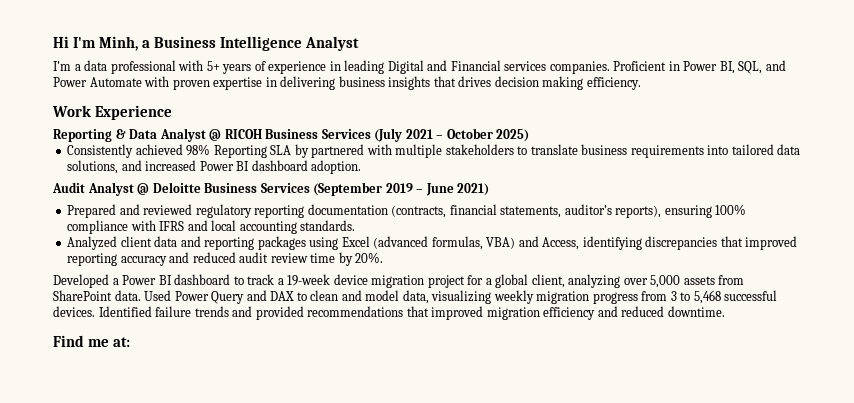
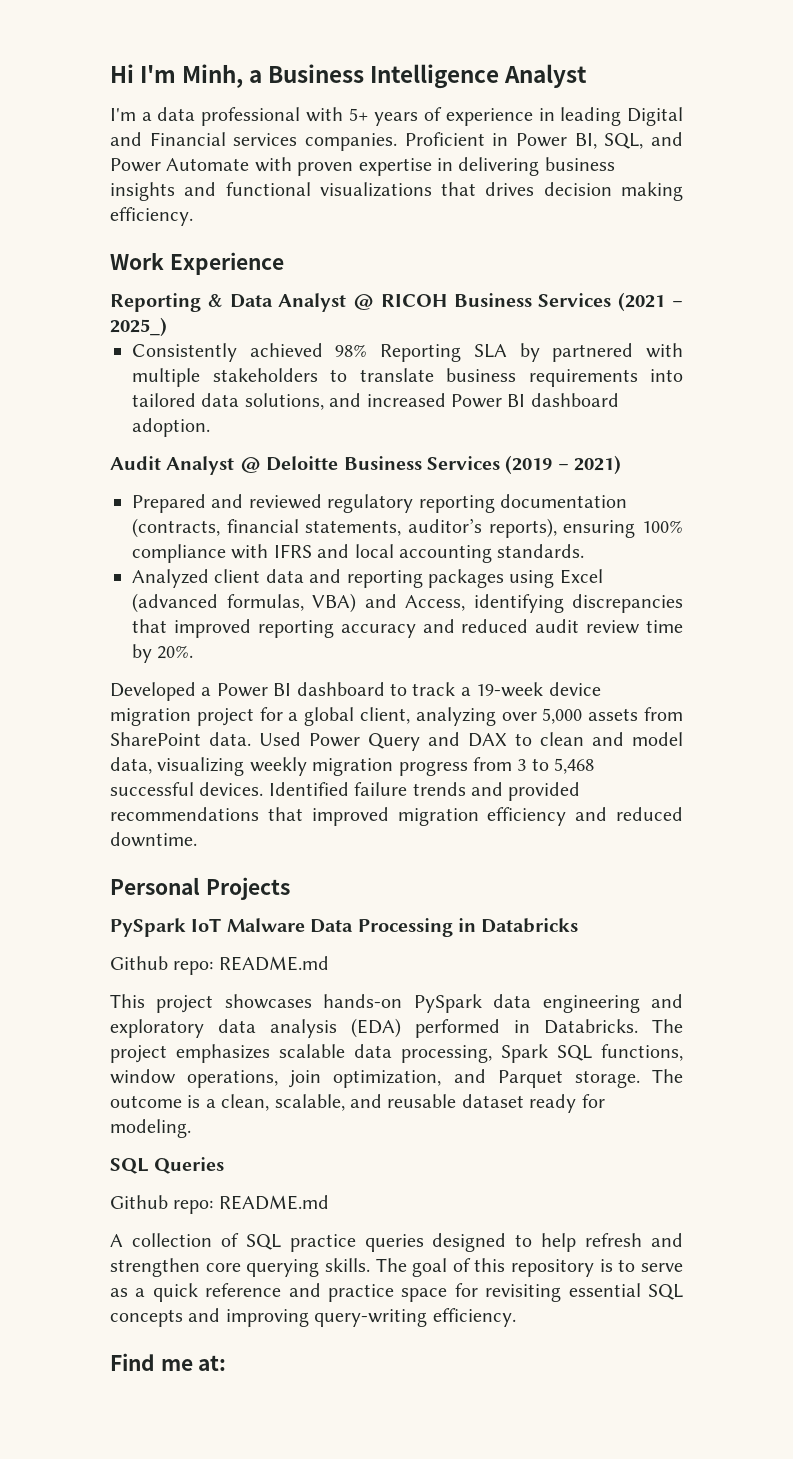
(431, 83) none -> [184,182,432,197] and functional visualizations
[374,128,530,142] (July 2021 – October 2025) -> [618,292,683,312] [110,317,167,337] (2021 – 2025_)
[313,182,454,196] (September 2019 – June -> [505,455,569,475] (2019 –
(725, 311) none -> [110,877,290,900] [110,918,579,937] [110,956,329,975] [110,994,683,1013] [110,1018,683,1038] [110,1044,683,1063] [110,1069,683,1088] [110,1094,605,1113] [110,1119,191,1138] [110,1157,225,1174] [110,1195,329,1214] [110,1233,683,1252] [110,1258,683,1277] [110,1283,683,1302] [110,1308,516,1327] // Personal Projects // PySpark IoT Malware Data Processing in Databricks // Github repo: README.md // This project showcases hands-on PySpark data engineering and exploratory data analysis (EDA) performed in Databricks. The project emphasizes scalable data processing, Spark SQL functions, window operations, join optimization, and Parquet storage. The outcome is a clean, scalable, and reusable dataset ready for modeling. // SQL Queries // Github repo: README.md // A collection of SQL practice queries designed to help refresh and strengthen core querying skills. The goal of this repository is to serve as a quick reference and practice space for revisiting essential SQL concepts and improving query-writing efficiency.

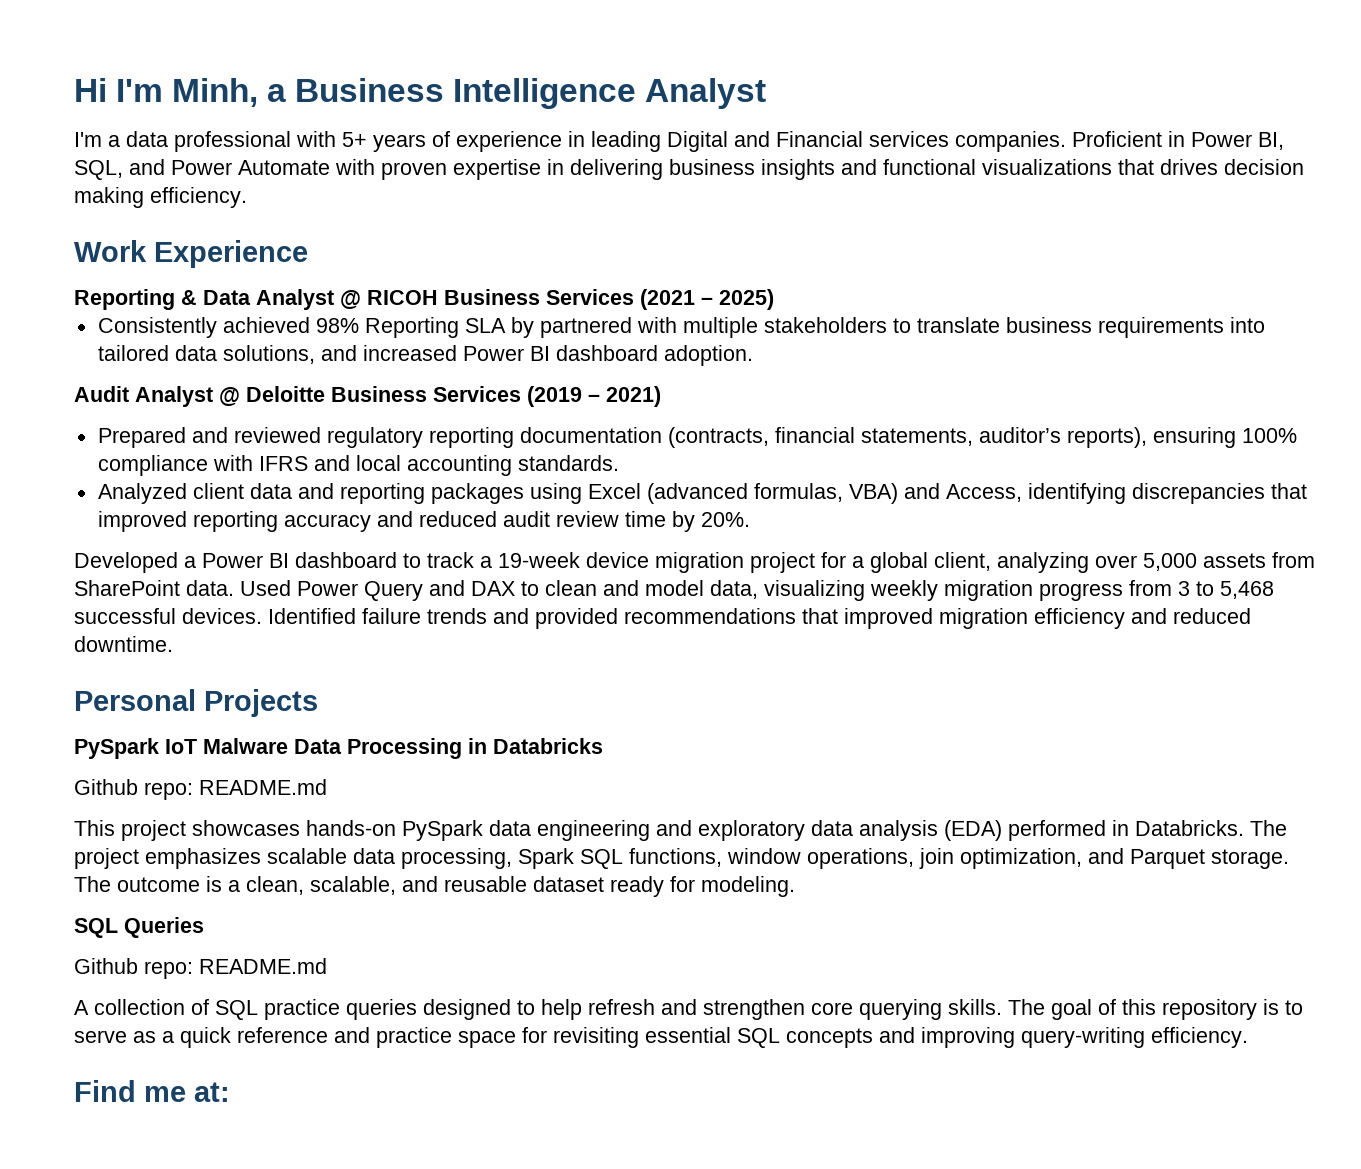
[110,317,167,337] 2025_) -> [719,289,774,310] 2025)

